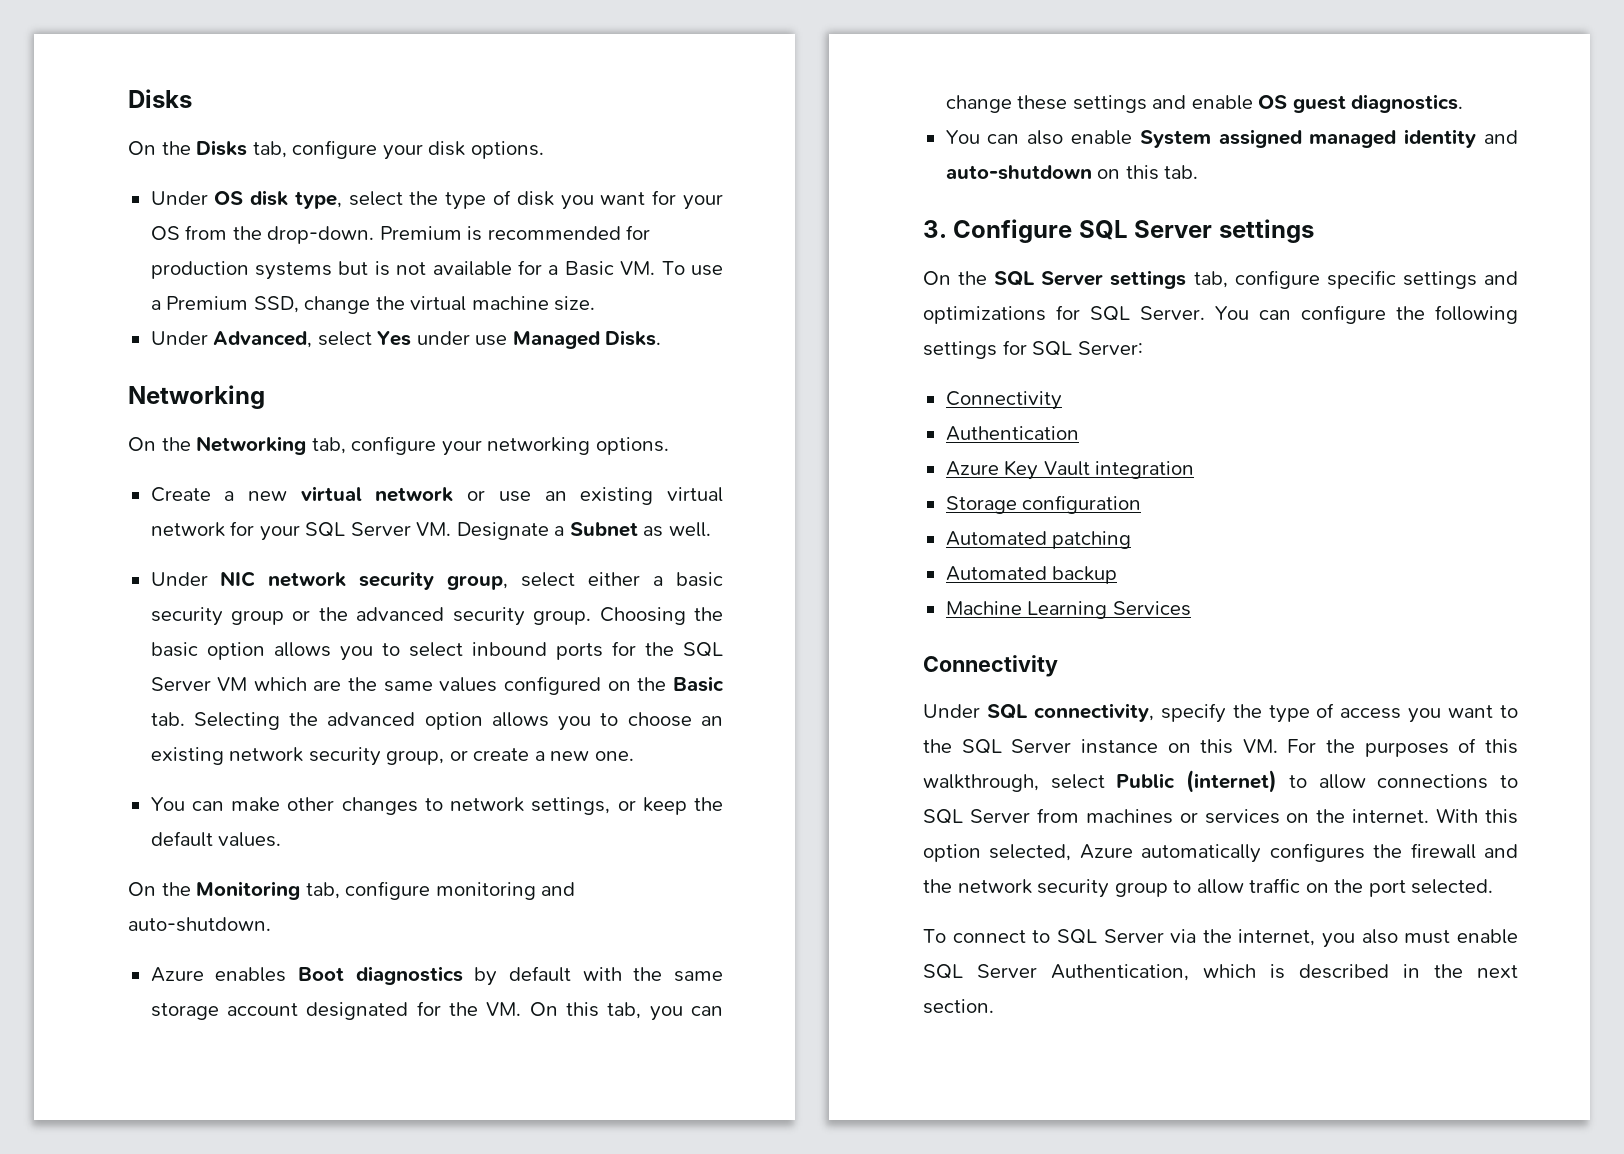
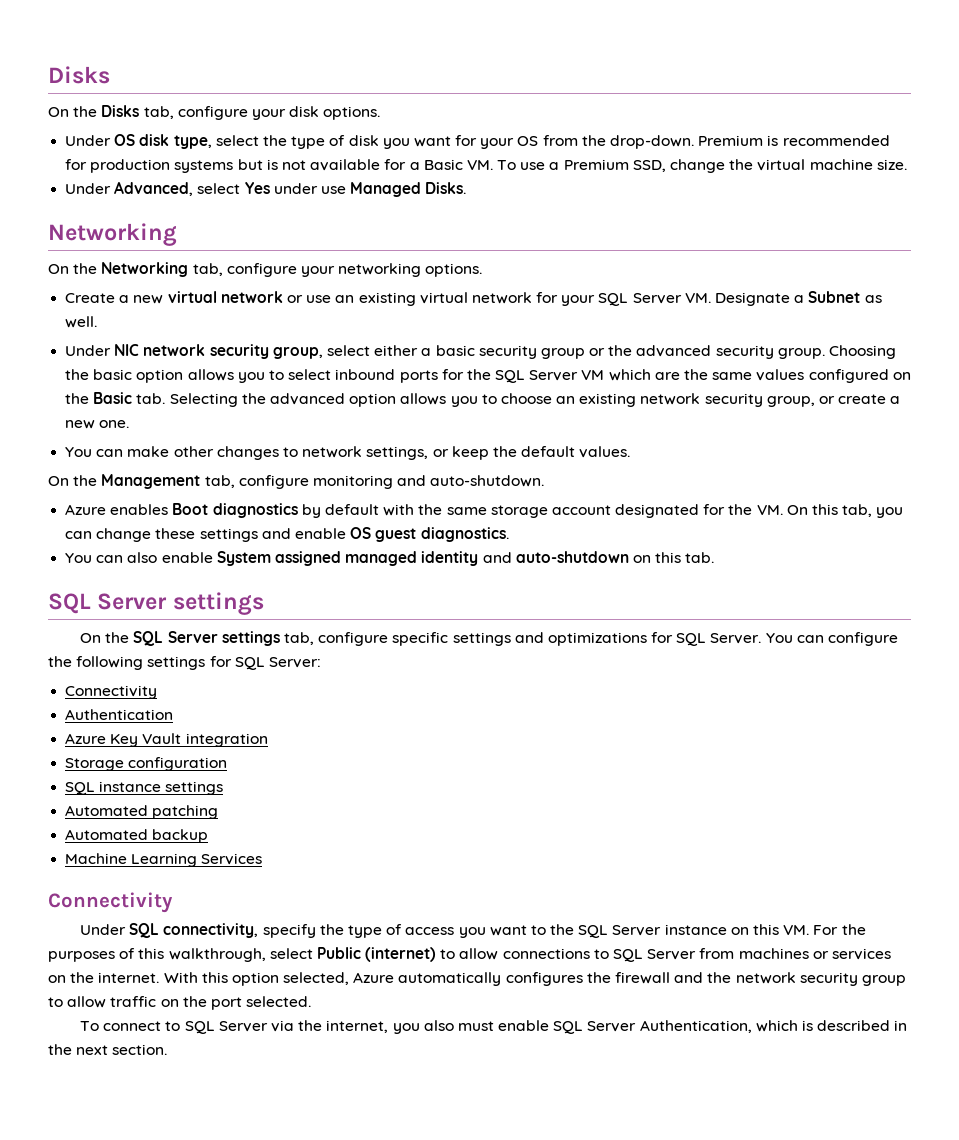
[196,881,301,900] Monitoring -> [101,474,201,489] Management
[923,219,1073,243] 3. Configure -> (715, 557) none
(1142, 504) none -> [65,781,224,795] // SQL instance settings

